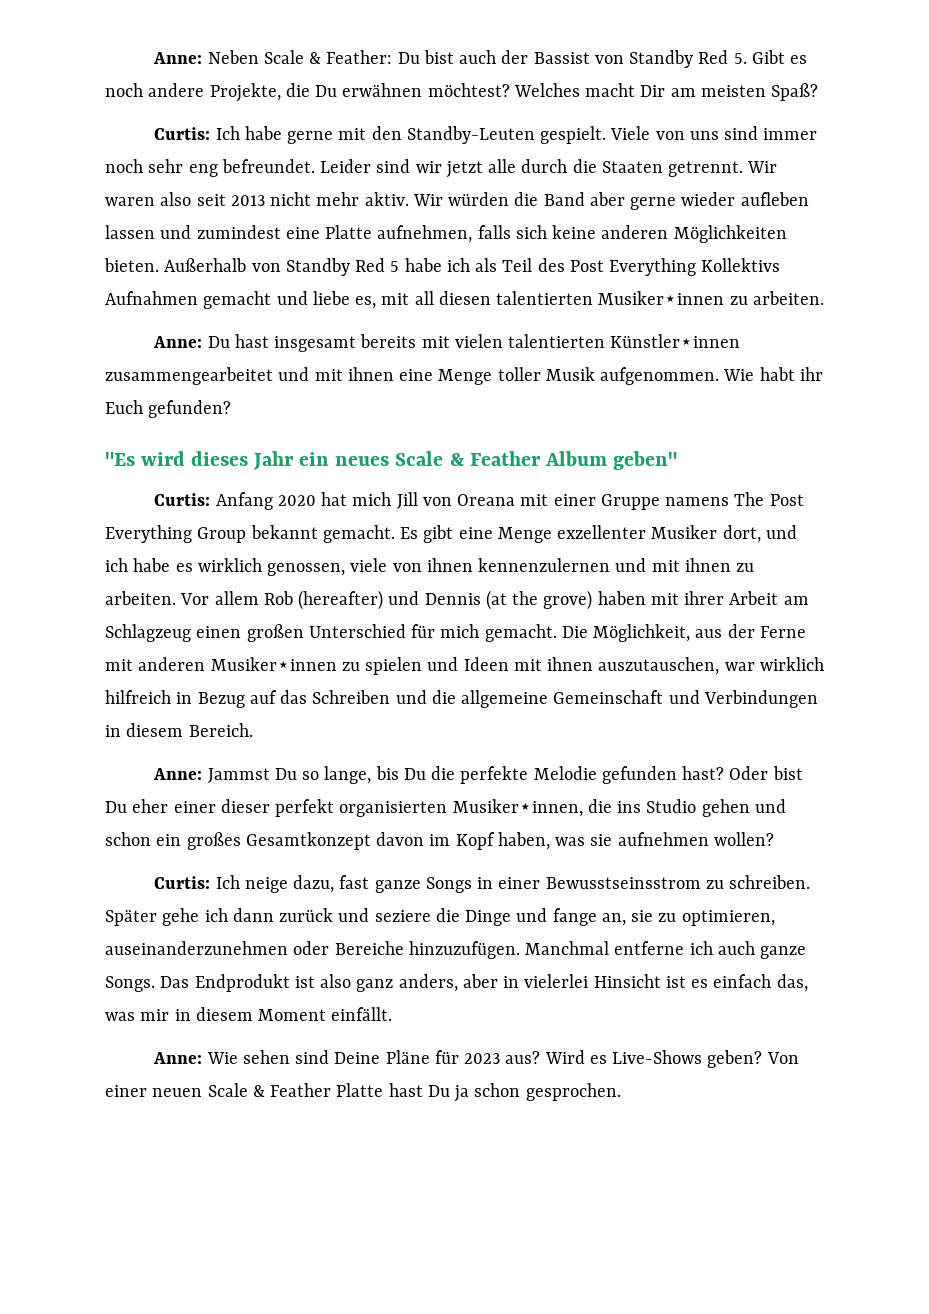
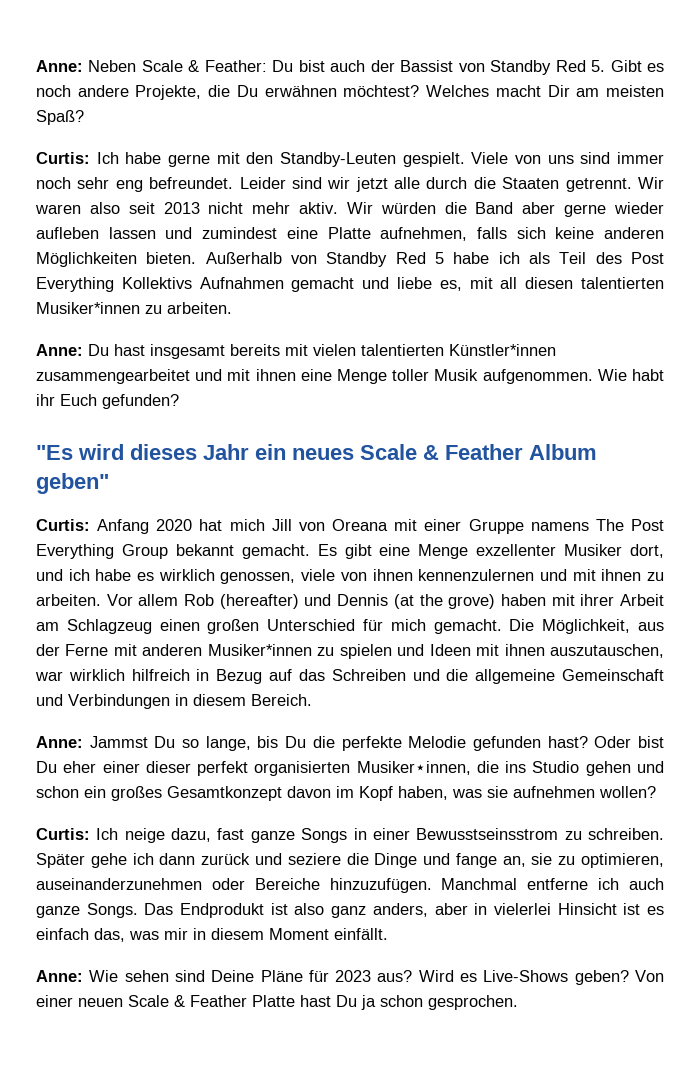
[598,291,725,305] Musiker⋆innen -> [36,302,140,314] Musiker*innen
[610,334,741,348] Künstler⋆innen -> [449,344,556,356] Künstler*innen
[210,657,337,671] Musiker⋆innen -> [207,644,312,656] Musiker*innen

